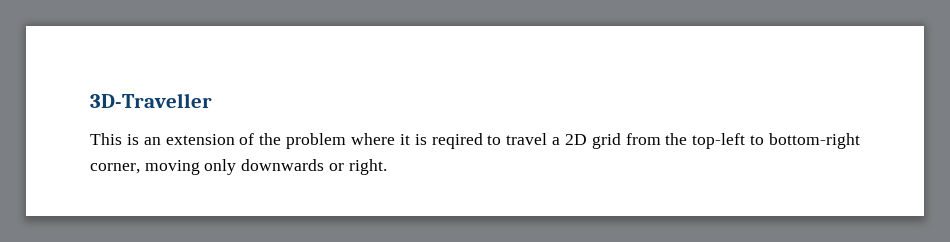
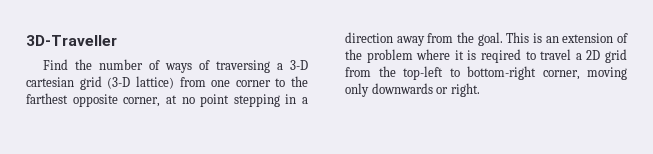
(212, 100) none -> [43,59,308,73] [26,76,308,90] [26,93,308,107] [345,32,503,46] Find the number of ways of traversing a 3-D cartesian grid (3-D lattice) from one corner to the farthest opposite corner, at no point stepping in a direction away from the goal.

